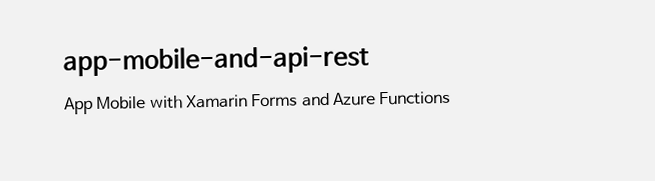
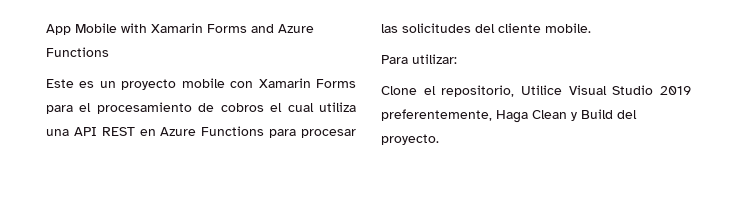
[63,44,369,77] app-mobile-and-api-rest // -> (46, 29) none
(452, 98) none -> [46,78,356,90] [46,102,356,114] [46,126,356,138] [381,23,591,33] [381,54,457,64] [381,85,691,97] [381,109,637,123] [381,134,439,145] // Este es un proyecto mobile con Xamarin Forms para el procesamiento de cobros el cual utiliza una API REST en Azure Functions para procesar las solicitudes del cliente mobile. // Para utilizar: // Clone el repositorio, Utilice Visual Studio 2019 preferentemente, Haga Clean y Build del proyecto.

